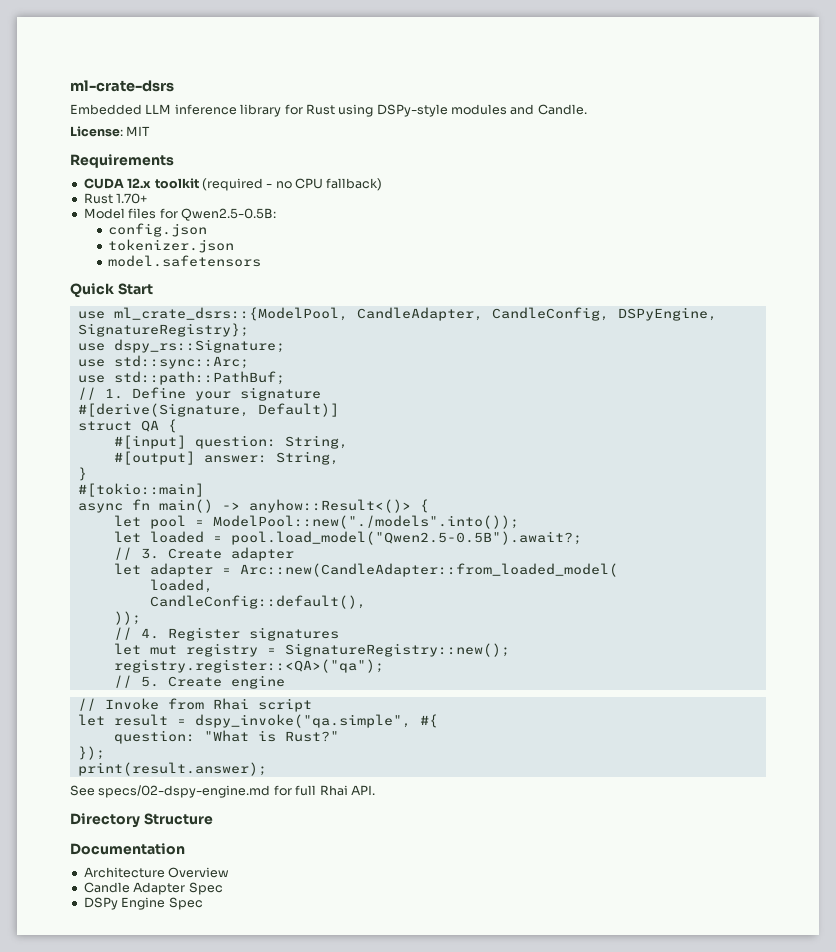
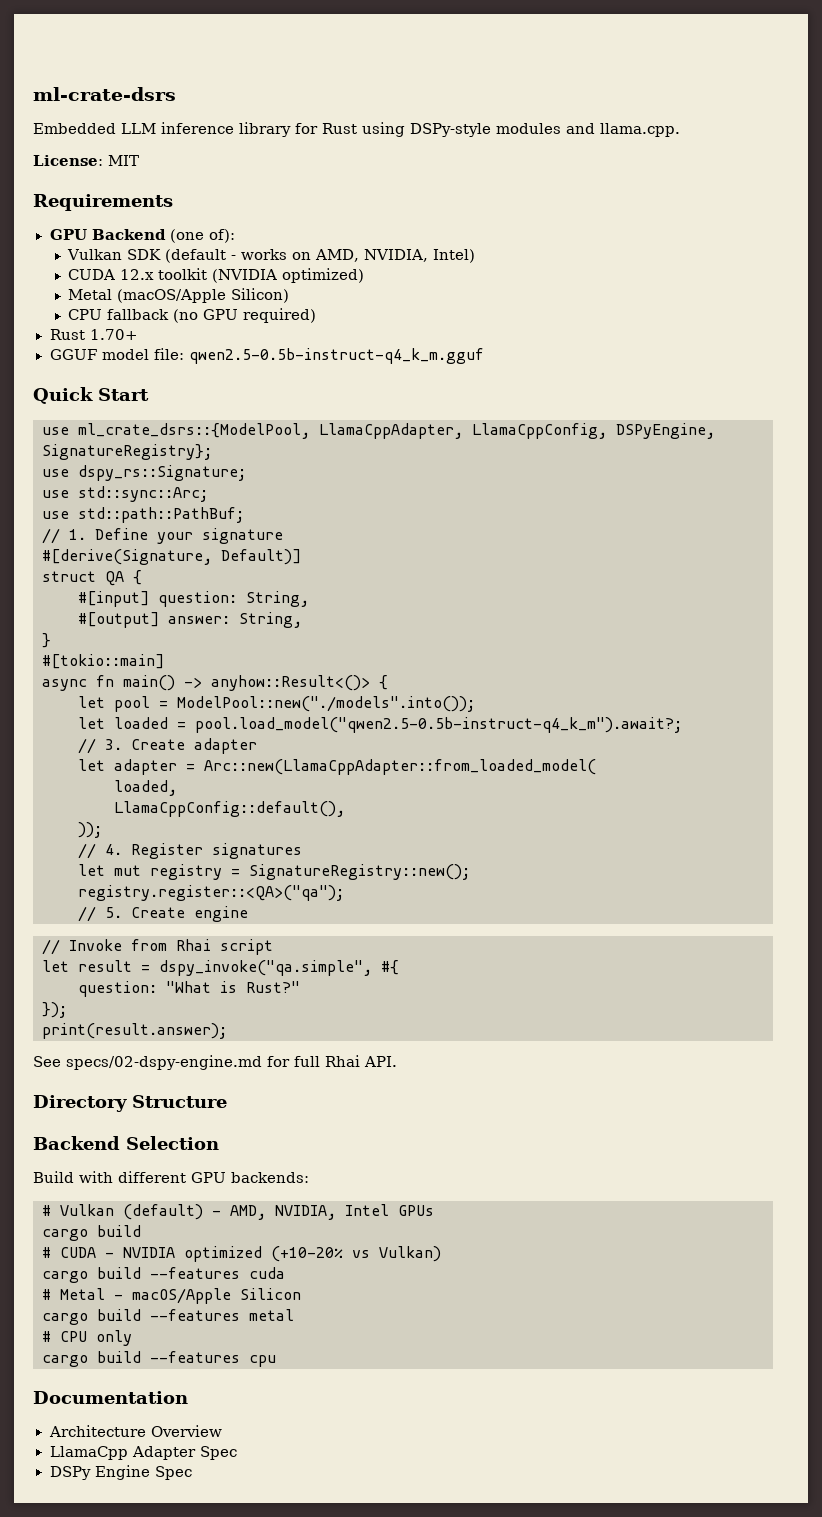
[537,104,587,115] Candle. -> [600,123,680,137] llama.cpp.
[83,178,383,191] [83,193,148,204] [83,208,276,221] [107,223,207,237] [107,239,234,253] [107,255,261,267] CUDA 12.x toolkit (required - no CPU fallback) // Rust 1.70+ // Model files for Qwen2.5-0.5B: // config.json // tokenizer.json // model.safetensors -> [49,229,235,243] [67,249,476,263] [68,268,365,283] [68,288,290,303] [68,308,317,323] [49,329,138,340] [49,348,484,364] GPU Backend (one of): // Vulkan SDK (default - works on AMD, NVIDIA, Intel) // CUDA 12.x toolkit (NVIDIA optimized) // Metal (macOS/Apple Silicon) // CPU fallback (no GPU required) // Rust 1.70+ // GGUF model file: qwen2.5-0.5b-instruct-q4_k_m.gguf
[356,307,609,321] CandleAdapter, CandleConfig, -> [319,423,607,439] LlamaCppAdapter, LlamaCppConfig,
[230,531,582,545] pool.load_model("Qwen2.5-0.5B").await?; -> [195,717,682,733] pool.load_model("qwen2.5-0.5b-instruct-q4_k_m").await?;
[239,563,618,577] Arc::new(CandleAdapter::from_loaded_model( -> [204,759,596,775] Arc::new(LlamaCppAdapter::from_loaded_model(
[149,595,366,609] CandleConfig::default(), -> [114,801,345,817] LlamaCppConfig::default(),
(213, 819) none -> [33,1136,219,1150] [33,1171,309,1183] [42,1204,434,1220] [42,1225,141,1241] [42,1246,441,1262] [42,1267,285,1283] [42,1288,301,1304] [42,1309,294,1325] [42,1330,132,1346] [42,1351,276,1367] // Backend Selection // Build with different GPU backends: // # Vulkan (default) - AMD, NVIDIA, Intel GPUs // cargo build // # CUDA - NVIDIA optimized (+10-20% vs Vulkan) // cargo build --features cuda // # Metal - macOS/Apple Silicon // cargo build --features metal // # CPU only // cargo build --features cpu
[83,882,130,893] Candle -> [49,1446,128,1460] LlamaCpp

